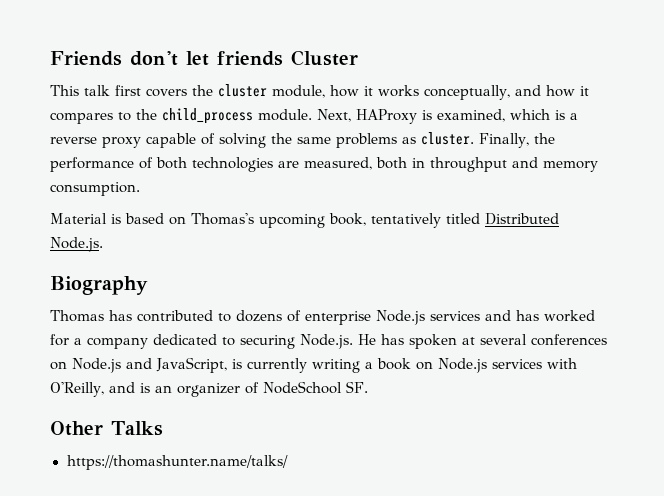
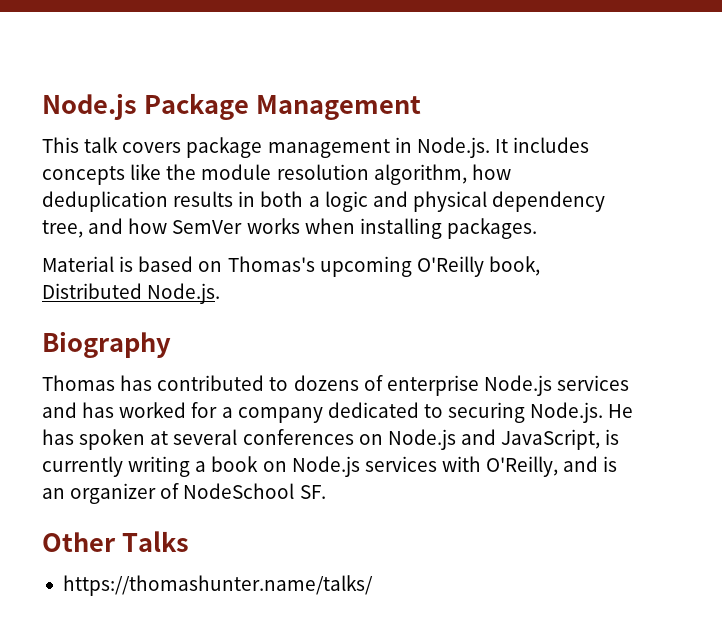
[50,50,358,66] [50,84,589,100] [50,108,578,124] [50,132,555,148] [50,157,598,172] [50,182,140,196] Friends don't let friends Cluster // This talk first covers the cluster module, how it works conceptually, and how it compares to the child_process module. Next, HAProxy is examined, which is a reverse proxy capable of solving the same problems as cluster. Finally, the performance of both technologies are measured, both in throughput and memory consumption. -> [42,93,421,120] [42,137,590,158] [42,164,511,185] [42,191,606,212] [42,218,537,239] Node.js Package Management // This talk covers package management in Node.js. It includes concepts like the module resolution algorithm, how deduplication results in both a logic and physical dependency tree, and how SemVer works when installing packages.
[329,213,480,228] book, tentatively titled -> [416,256,540,277] O'Reilly book,

